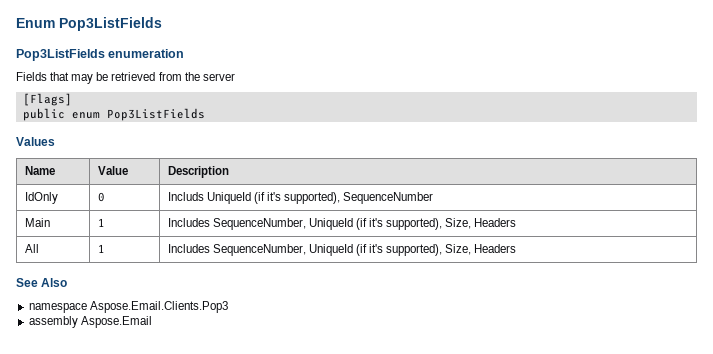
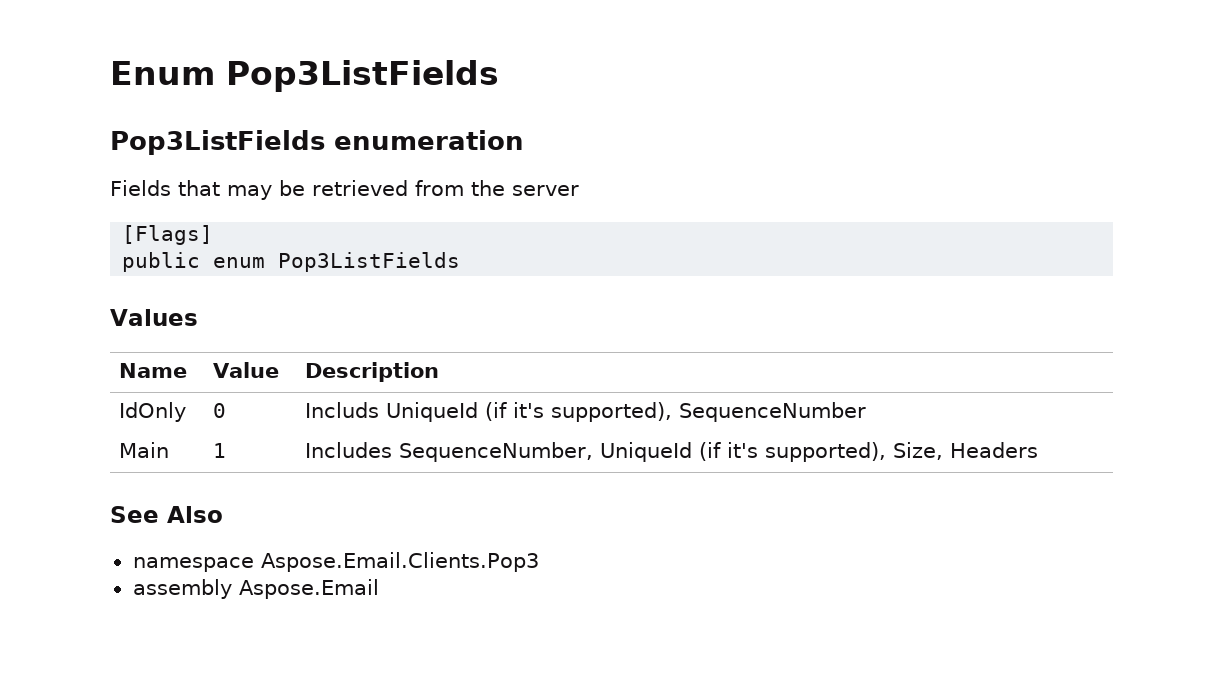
[24,244,39,253] [97,244,105,253] [167,244,517,256] // All | 1 | Includes SequenceNumber, UniqueId (if it's supported), Size, Headers -> (1039, 450) none

